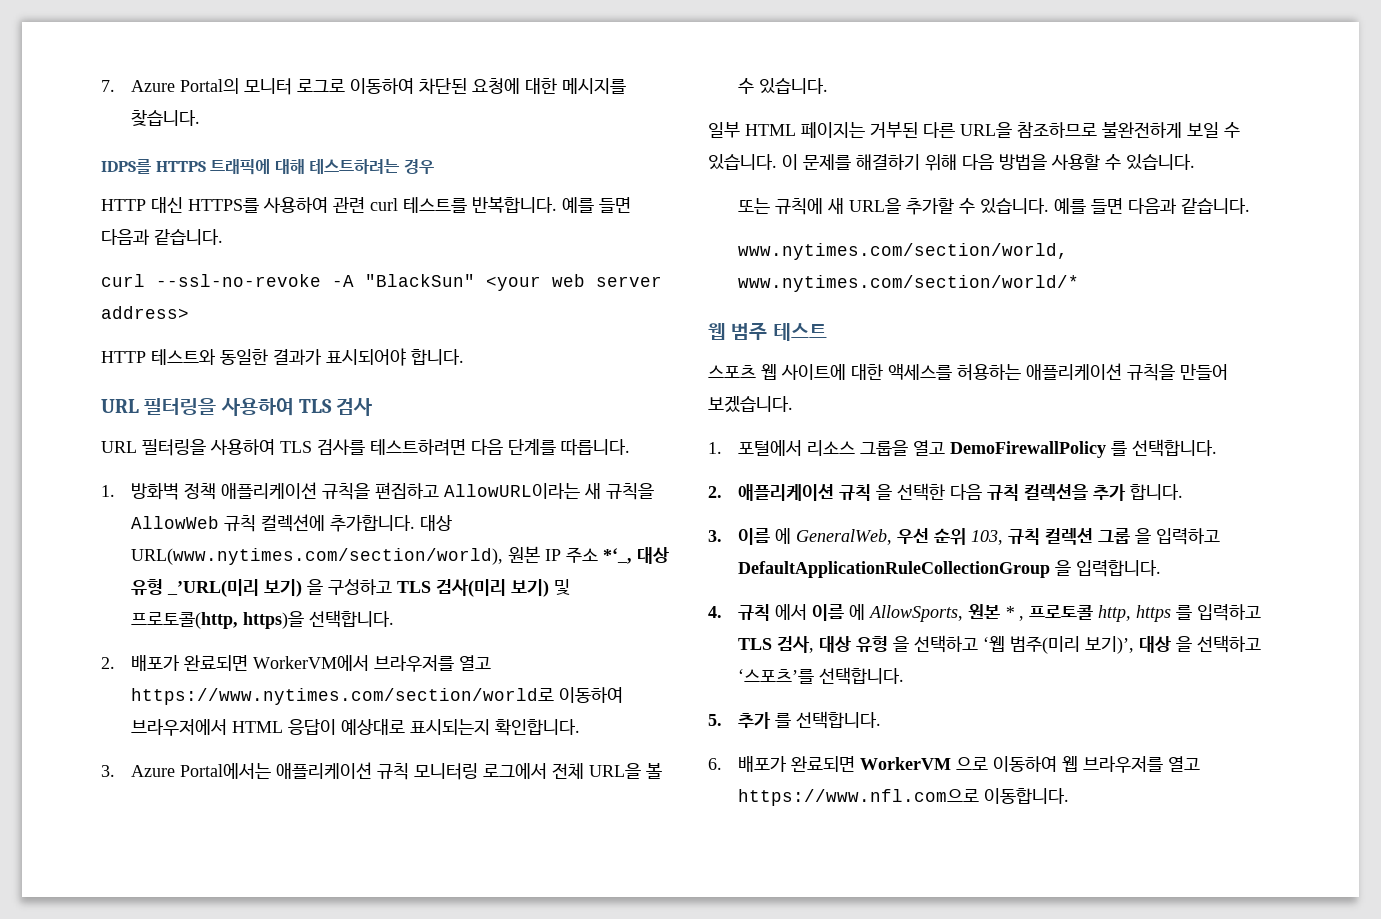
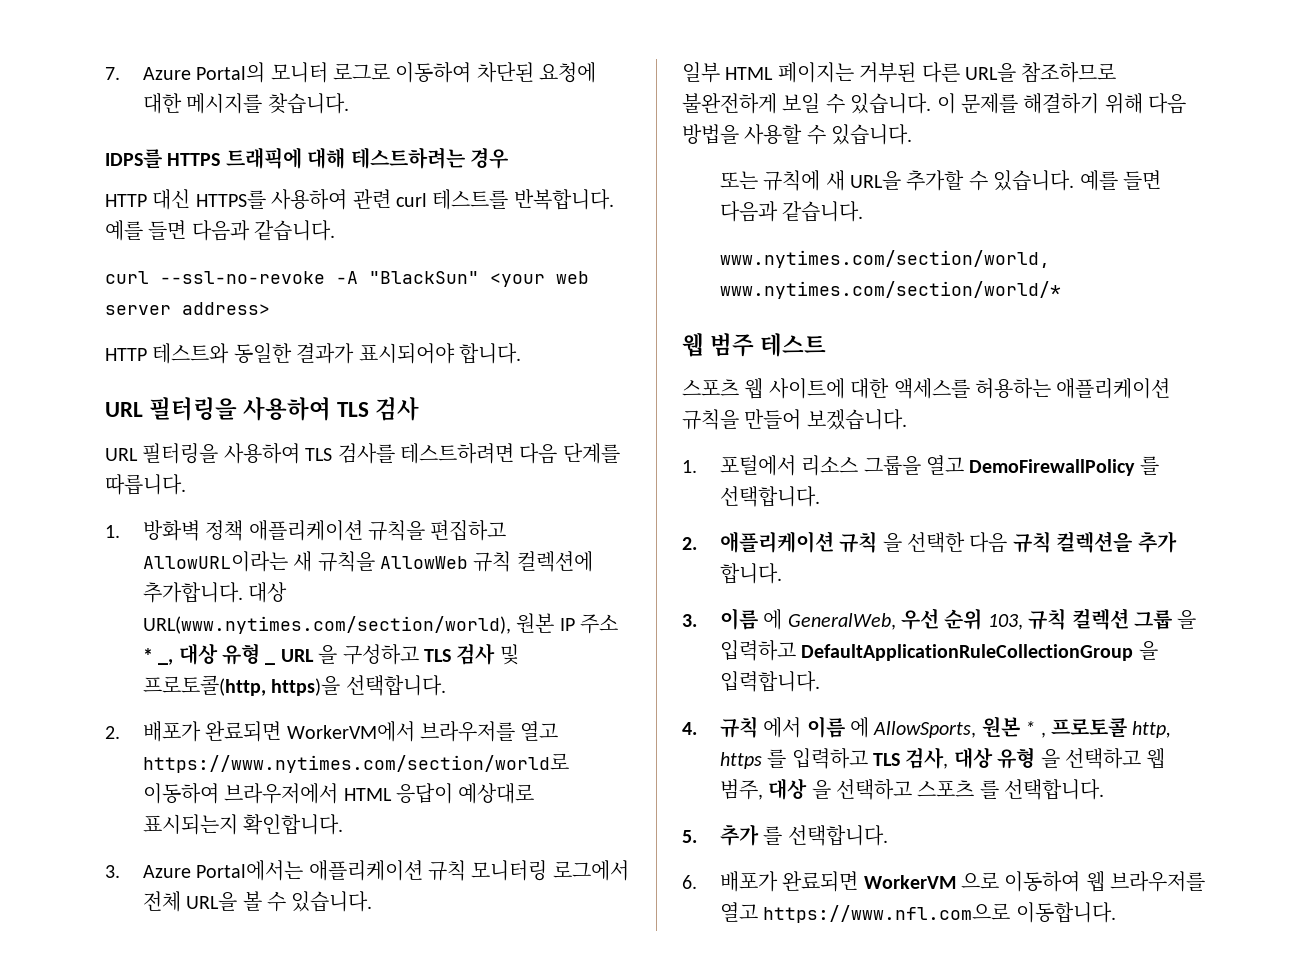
[602,547,669,564] [130,579,302,597] *‘_, 대상 유형 _’URL(미리 보기) -> [142,643,276,665] [280,649,314,662] * _, 대상 유형 _ URL
[435,579,549,597] 검사(미리 보기) -> [456,643,496,665] 검사
[982,636,1134,654] ‘웹 범주(미리 보기)’, -> [1146,748,1166,769] [719,779,763,800] 웹 범주,
[737,669,814,684] ‘스포츠’를 -> [917,780,999,799] 스포츠 를

